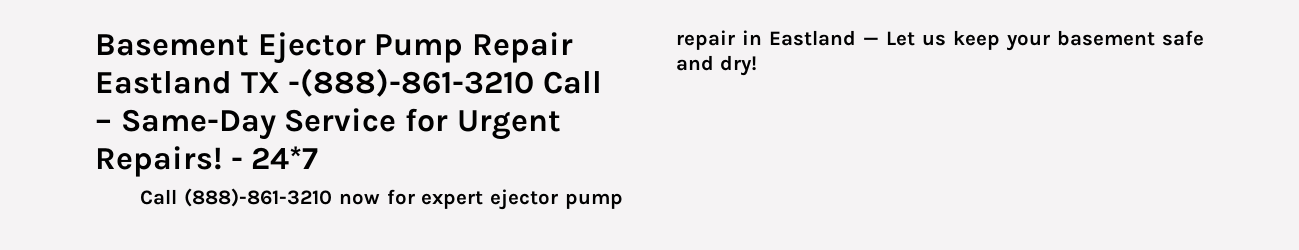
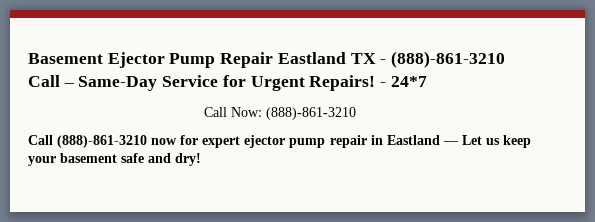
[288,68,535,97] -(888)-861-3210 -> [380,51,506,68] - (888)-861-3210
(319, 157) none -> [203,107,356,120] // Call Now: (888)-861-3210

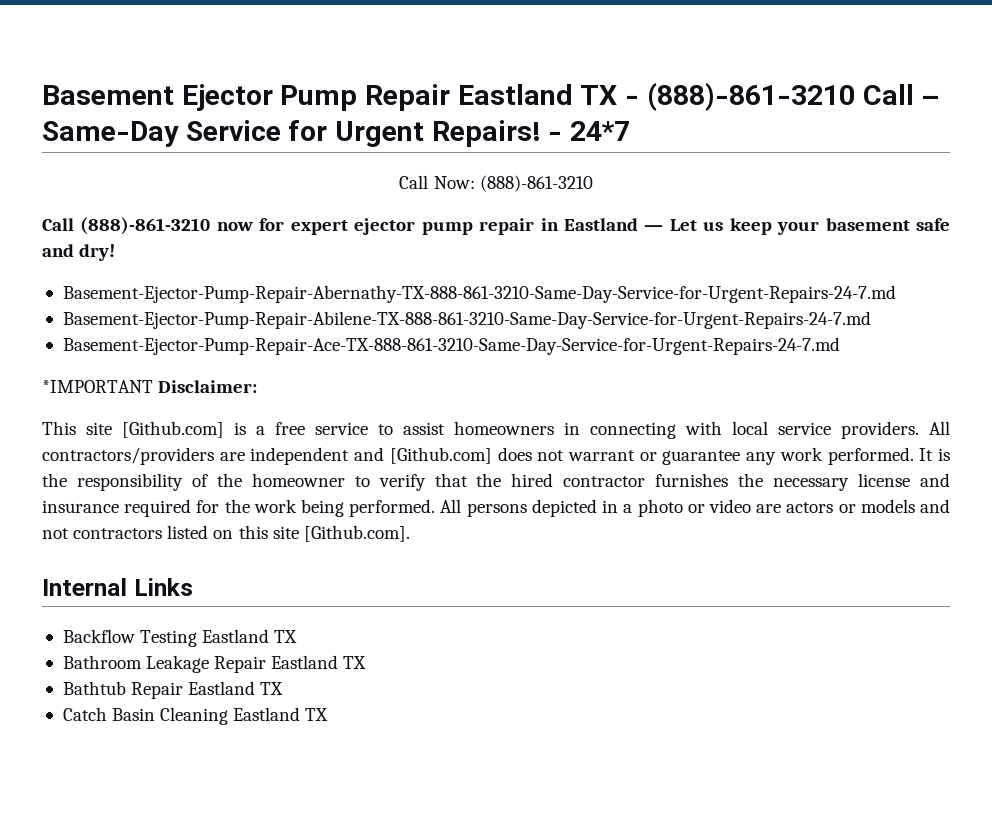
(201, 159) none -> [62,285,896,303] [62,311,871,329] [62,337,840,355] [42,380,258,393] [42,421,950,439] [42,447,950,465] [42,473,950,491] [42,499,951,517] [42,525,410,542] [42,578,193,596] [62,629,298,647] [62,655,367,673] [62,681,284,699] [62,707,329,725] // Basement-Ejector-Pump-Repair-Abernathy-TX-888-861-3210-Same-Day-Service-for-Urgent-Repairs-24-7.md // Basement-Ejector-Pump-Repair-Abilene-TX-888-861-3210-Same-Day-Service-for-Urgent-Repairs-24-7.md // Basement-Ejector-Pump-Repair-Ace-TX-888-861-3210-Same-Day-Service-for-Urgent-Repairs-24-7.md // *IMPORTANT Disclaimer: // This site [Github.com] is a free service to assist homeowners in connecting with local service providers. All contractors/providers are independent and [Github.com] does not warrant or guarantee any work performed. It is the responsibility of the homeowner to verify that the hired contractor furnishes the necessary license and insurance required for the work being performed. All persons depicted in a photo or video are actors or models and not contractors listed on this site [Github.com]. // Internal Links // Backflow Testing Eastland TX // Bathroom Leakage Repair Eastland TX // Bathtub Repair Eastland TX // Catch Basin Cleaning Eastland TX

